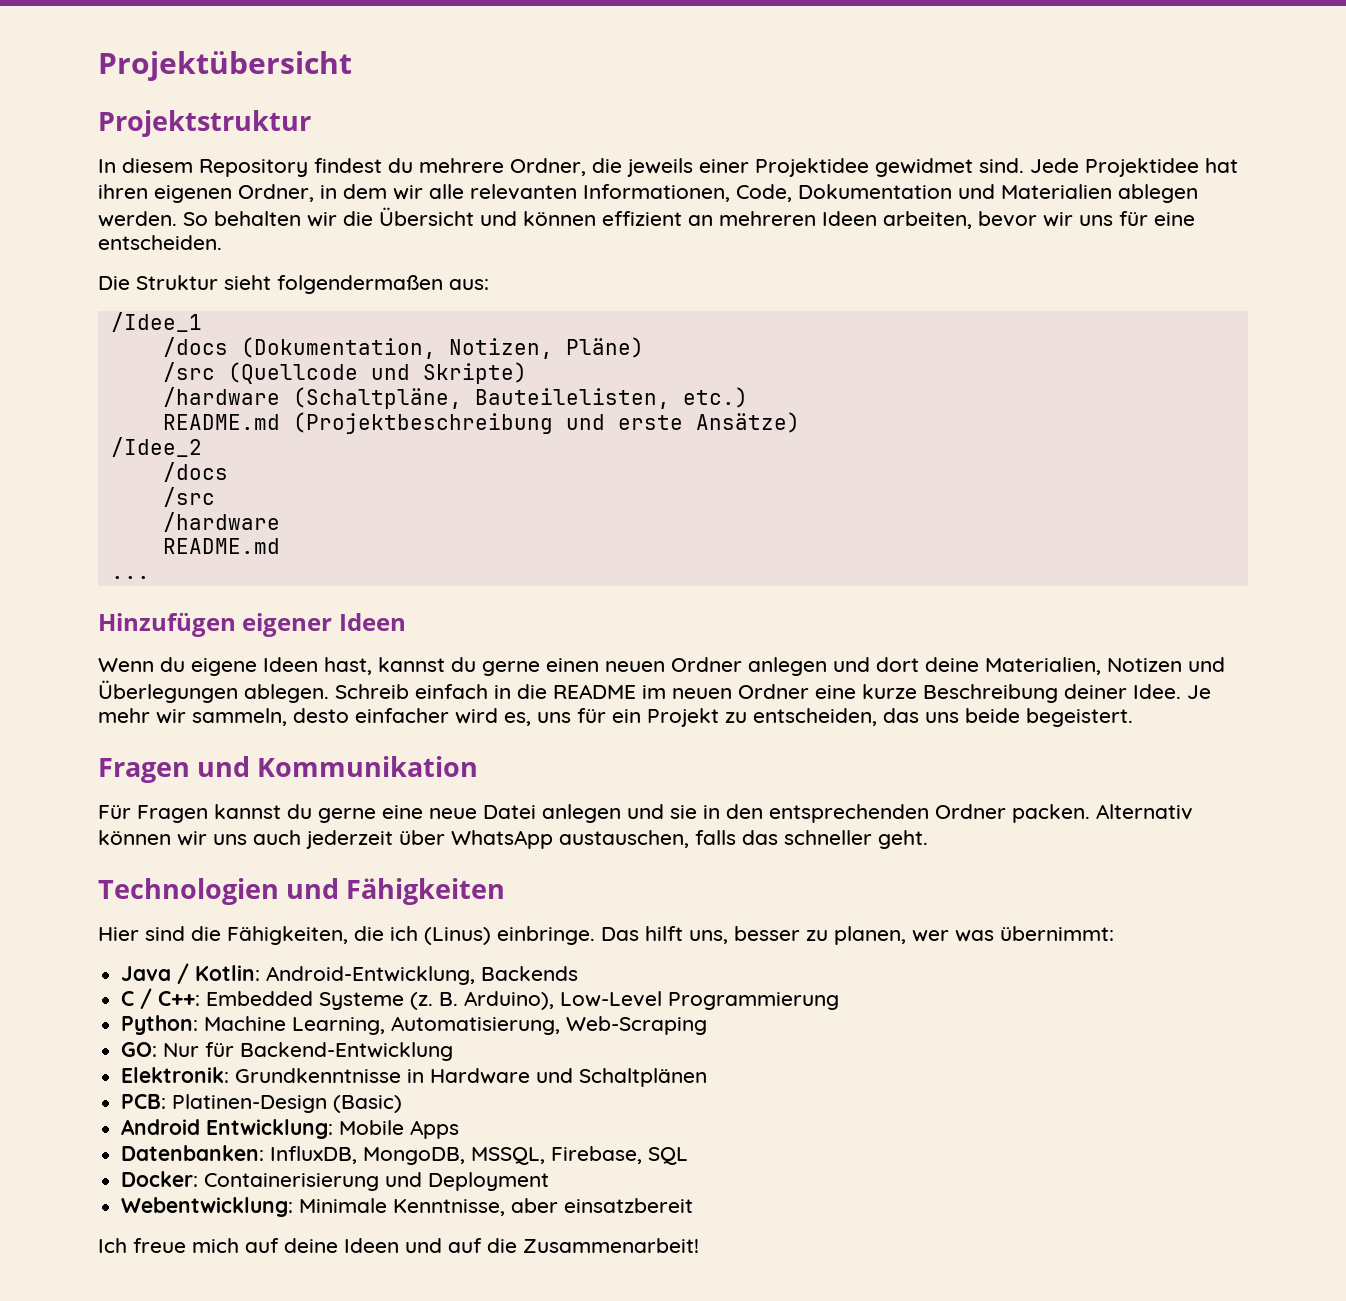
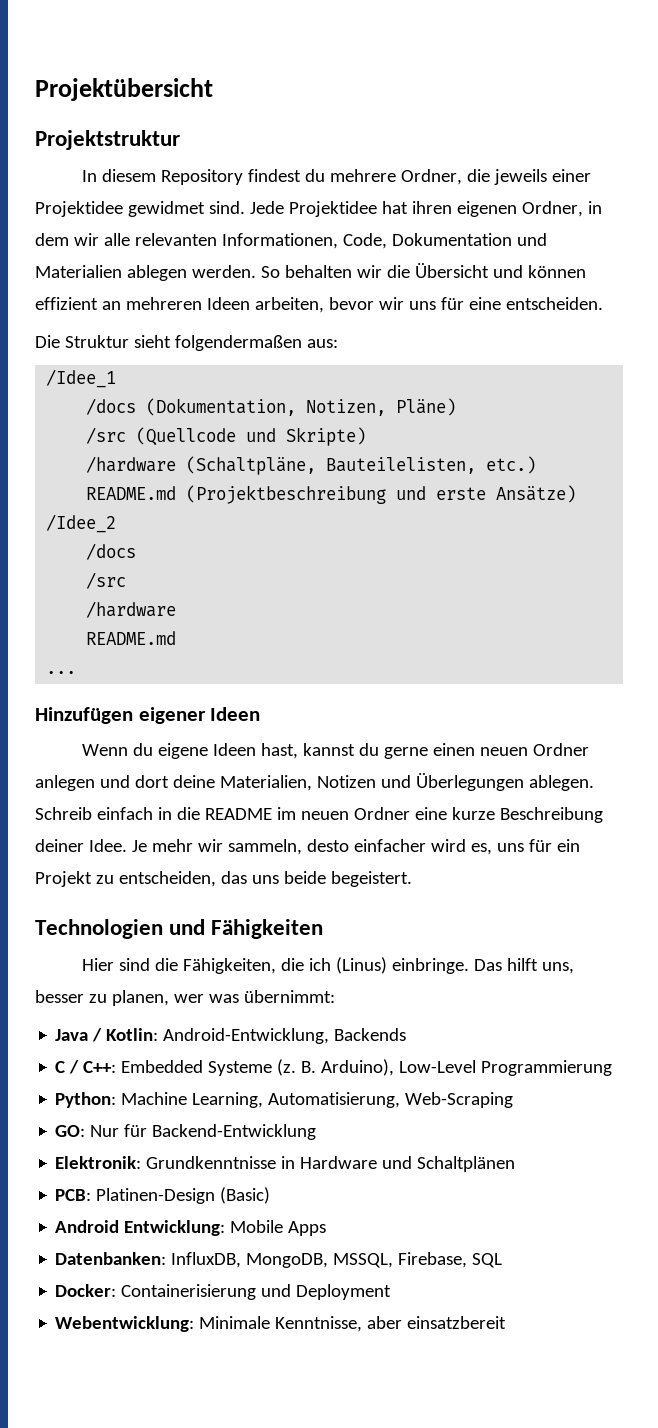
[98,756,479,783] [98,804,1193,823] [98,830,928,849] // Fragen und Kommunikation // Für Fragen kannst du gerne eine neue Datei anlegen und sie in den entsprechenden Ordner packen. Alternativ können wir uns auch jederzeit über WhatsApp austauschen, falls das schneller geht. -> (412, 879) none
[98,1238,699,1253] // Ich freue mich auf deine Ideen und auf die Zusammenarbeit! -> (507, 1322) none

